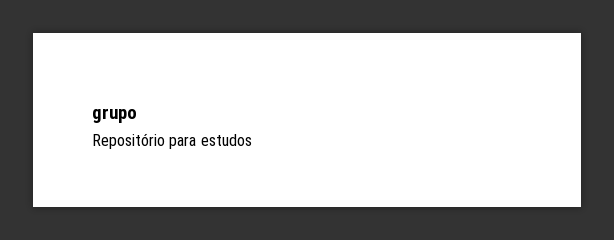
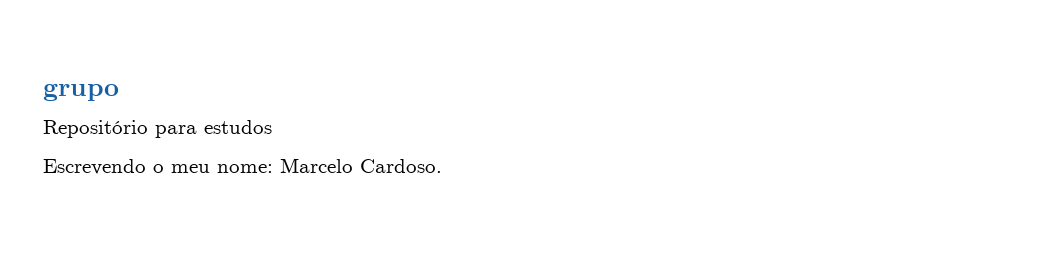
(252, 140) none -> [43,158,442,175] // Escrevendo o meu nome: Marcelo Cardoso.

